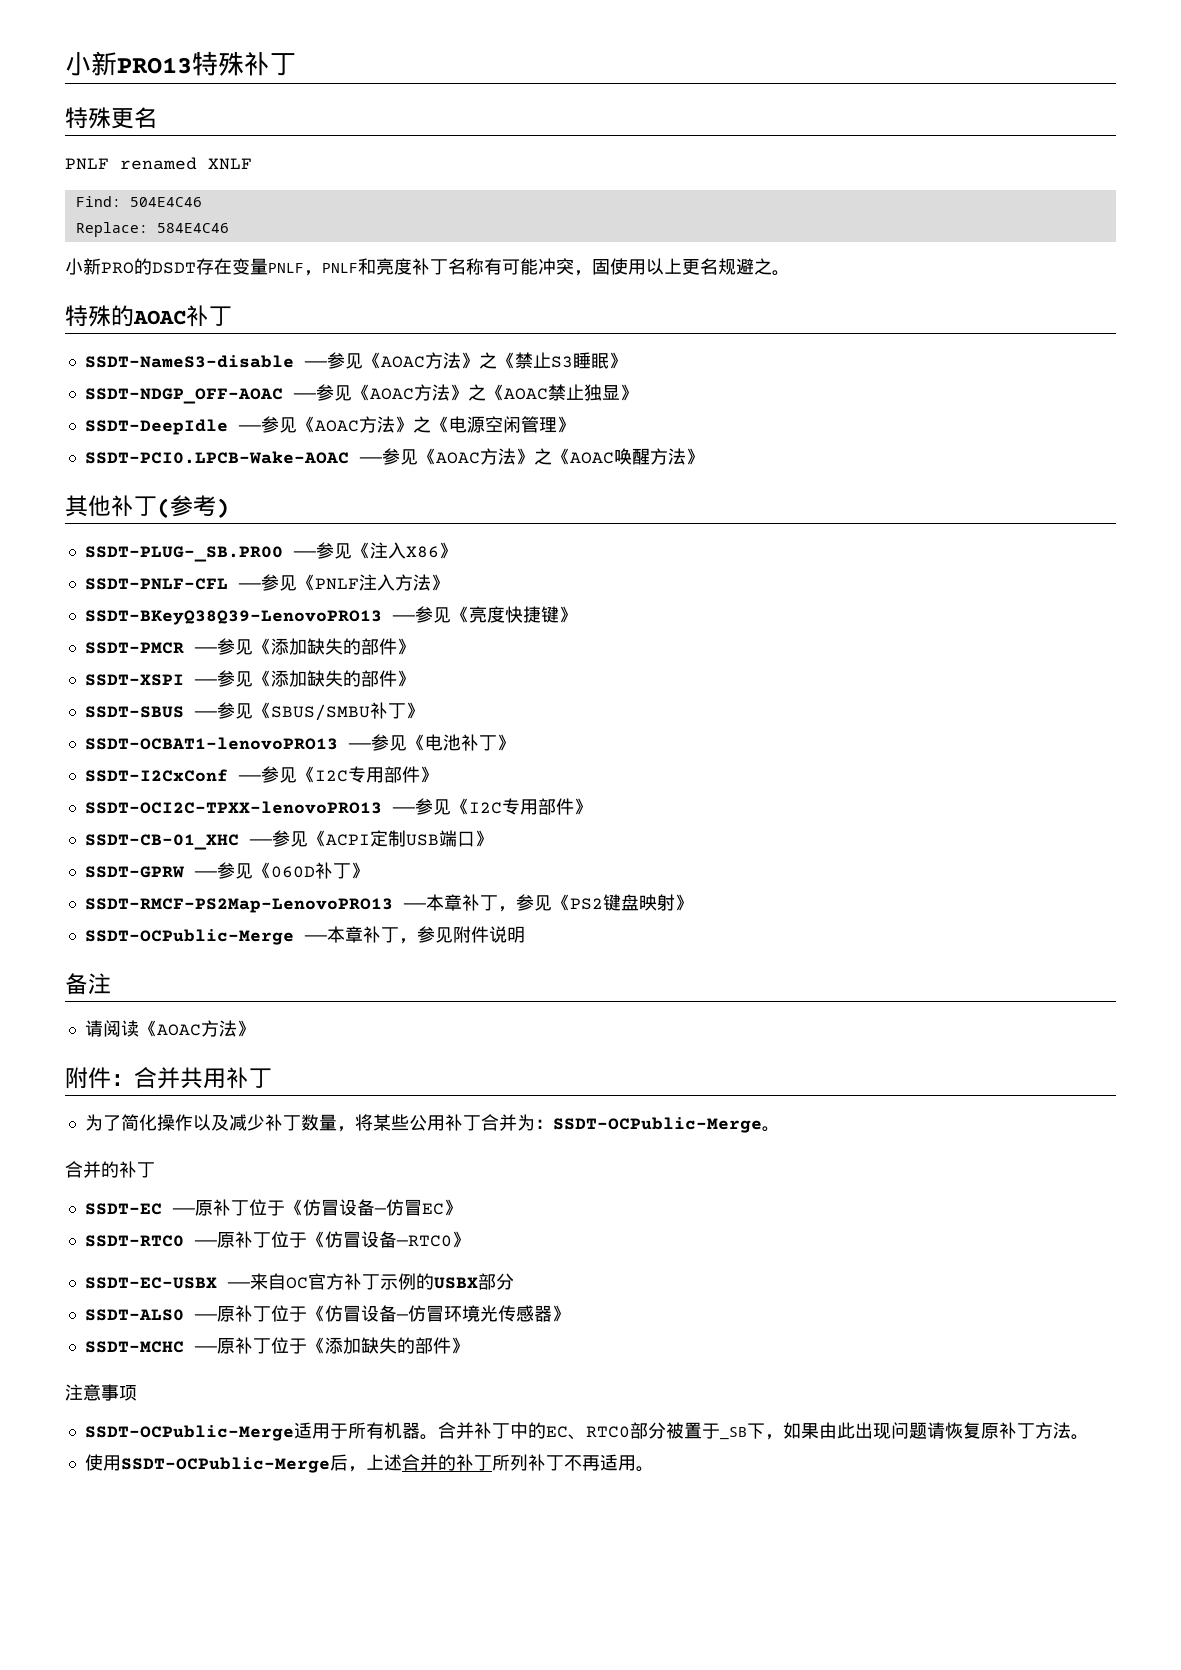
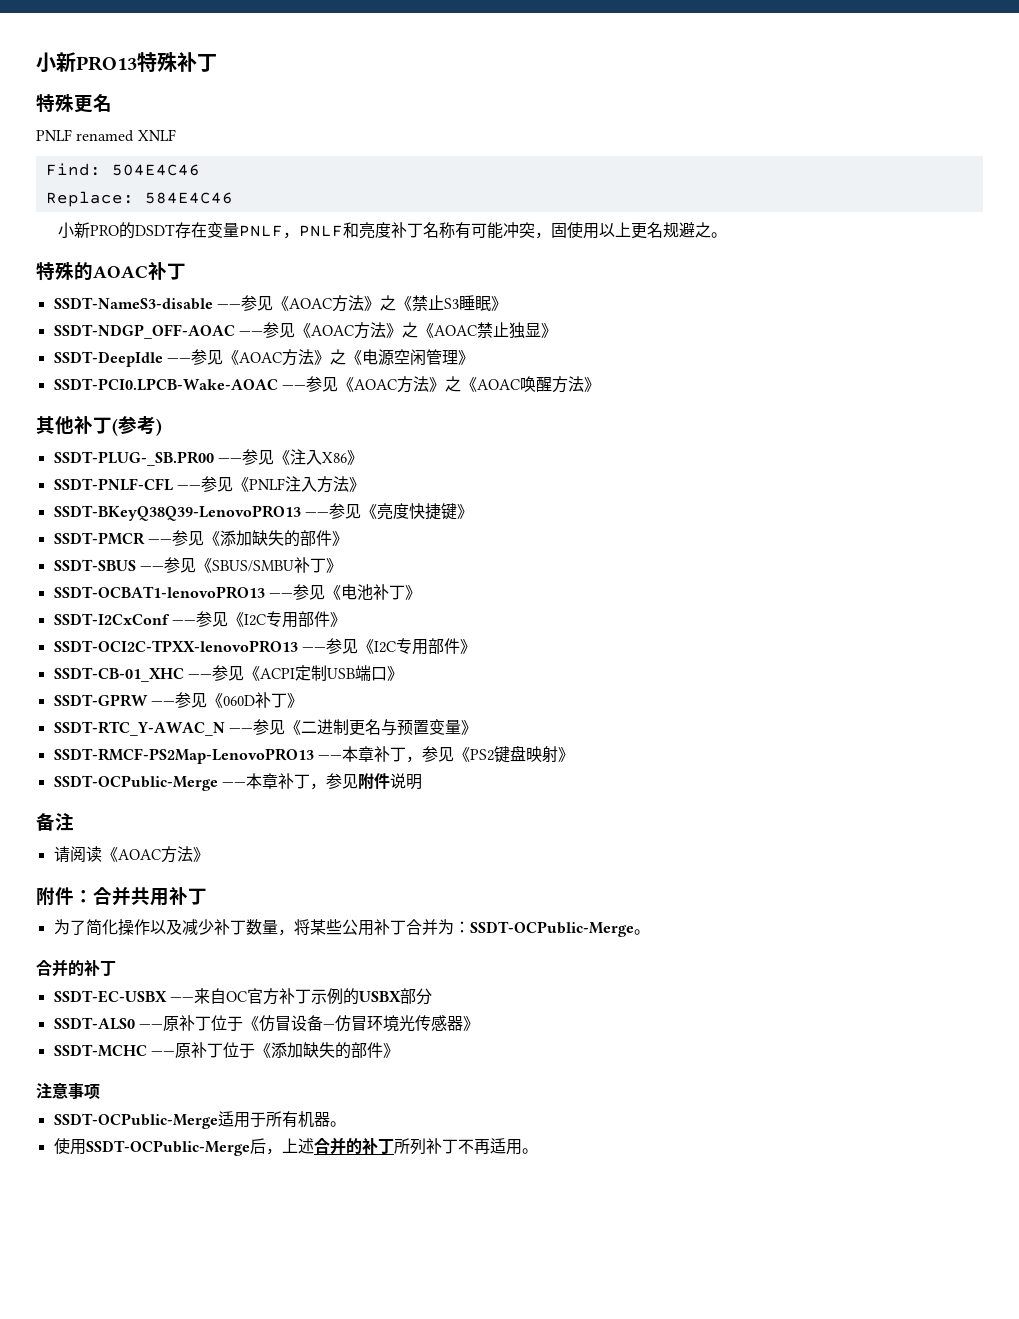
[84,670,415,687] // SSDT-XSPI ——参见《添加缺失的部件》 -> (348, 538) none
(369, 870) none -> [53,719,477,736] // SSDT-RTC_Y-AWAC_N ——参见《二进制更名与预置变量》
[84,1199,462,1216] [84,1231,470,1248] // SSDT-EC ——原补丁位于《仿冒设备—仿冒EC》 // SSDT-RTC0 ——原补丁位于《仿冒设备—RTC0》 -> (116, 968) none
[437,1422,1089,1440] 合并补丁中的EC、RTC0部分被置于_SB下，如果由此出现问题请恢复原补丁方法。 -> (346, 1124) none

